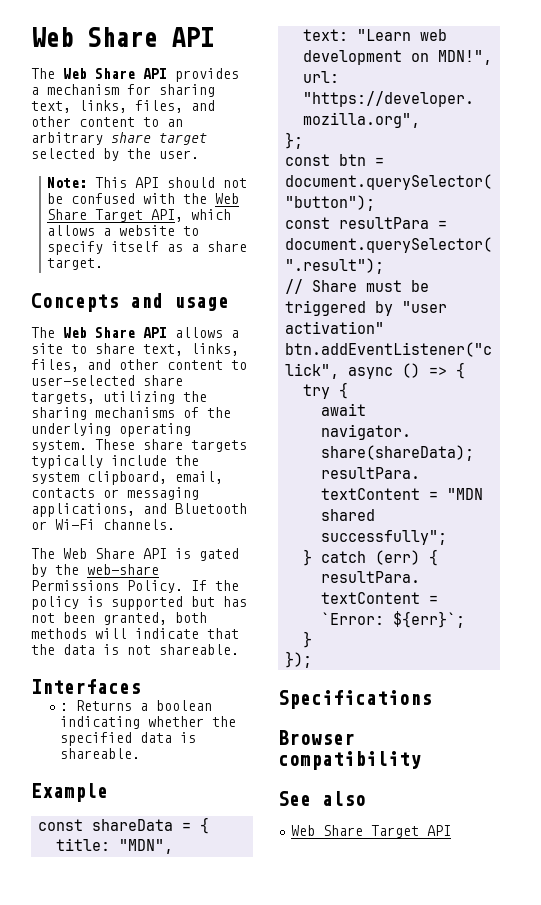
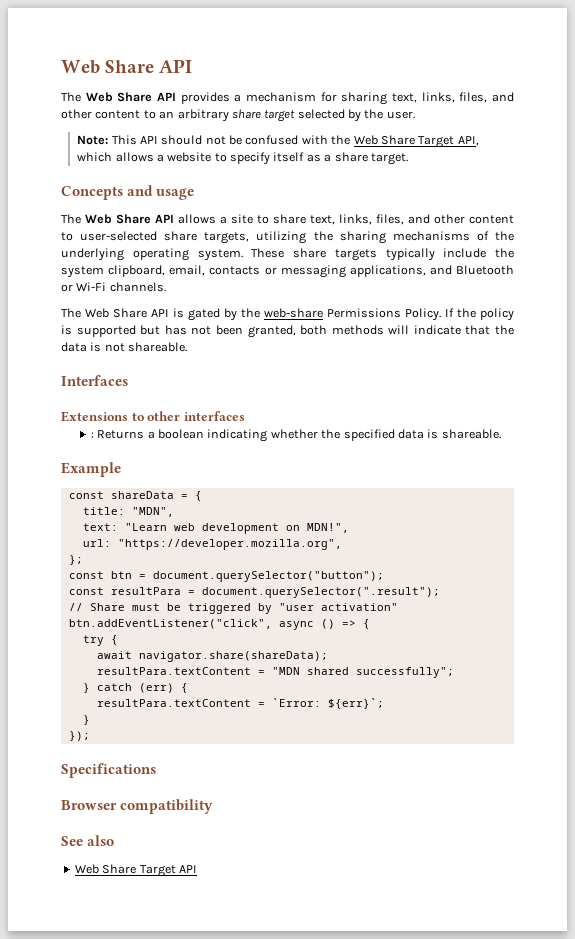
(141, 686) none -> [61,411,245,422] // Extensions to other interfaces

